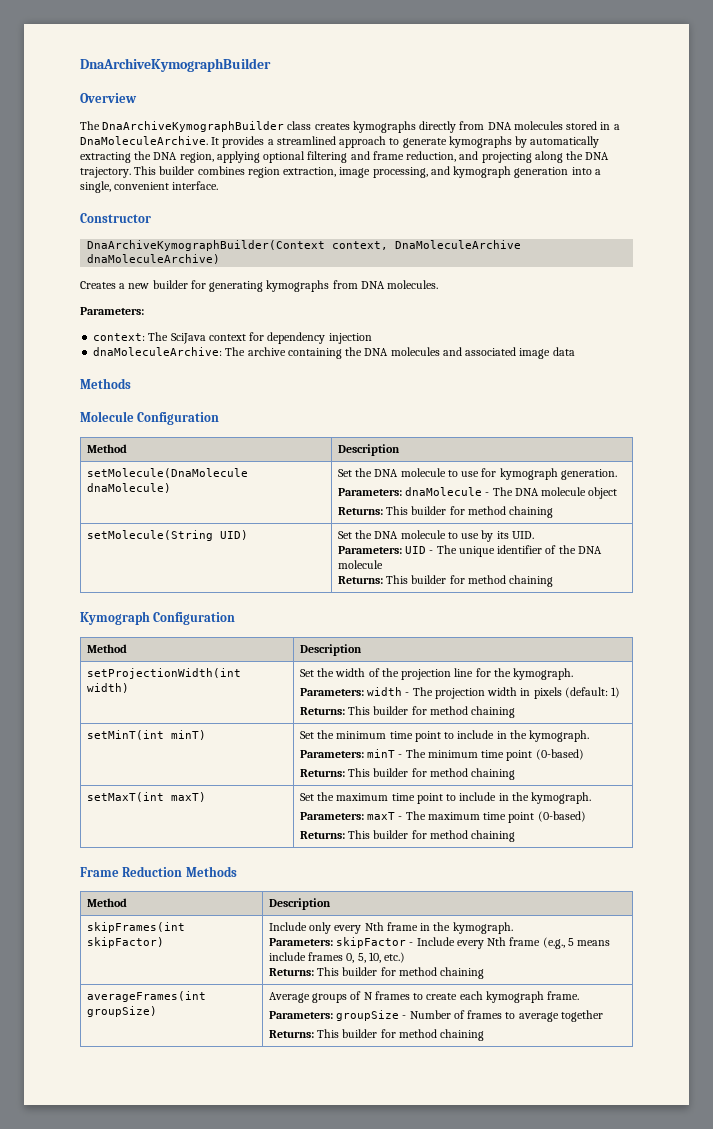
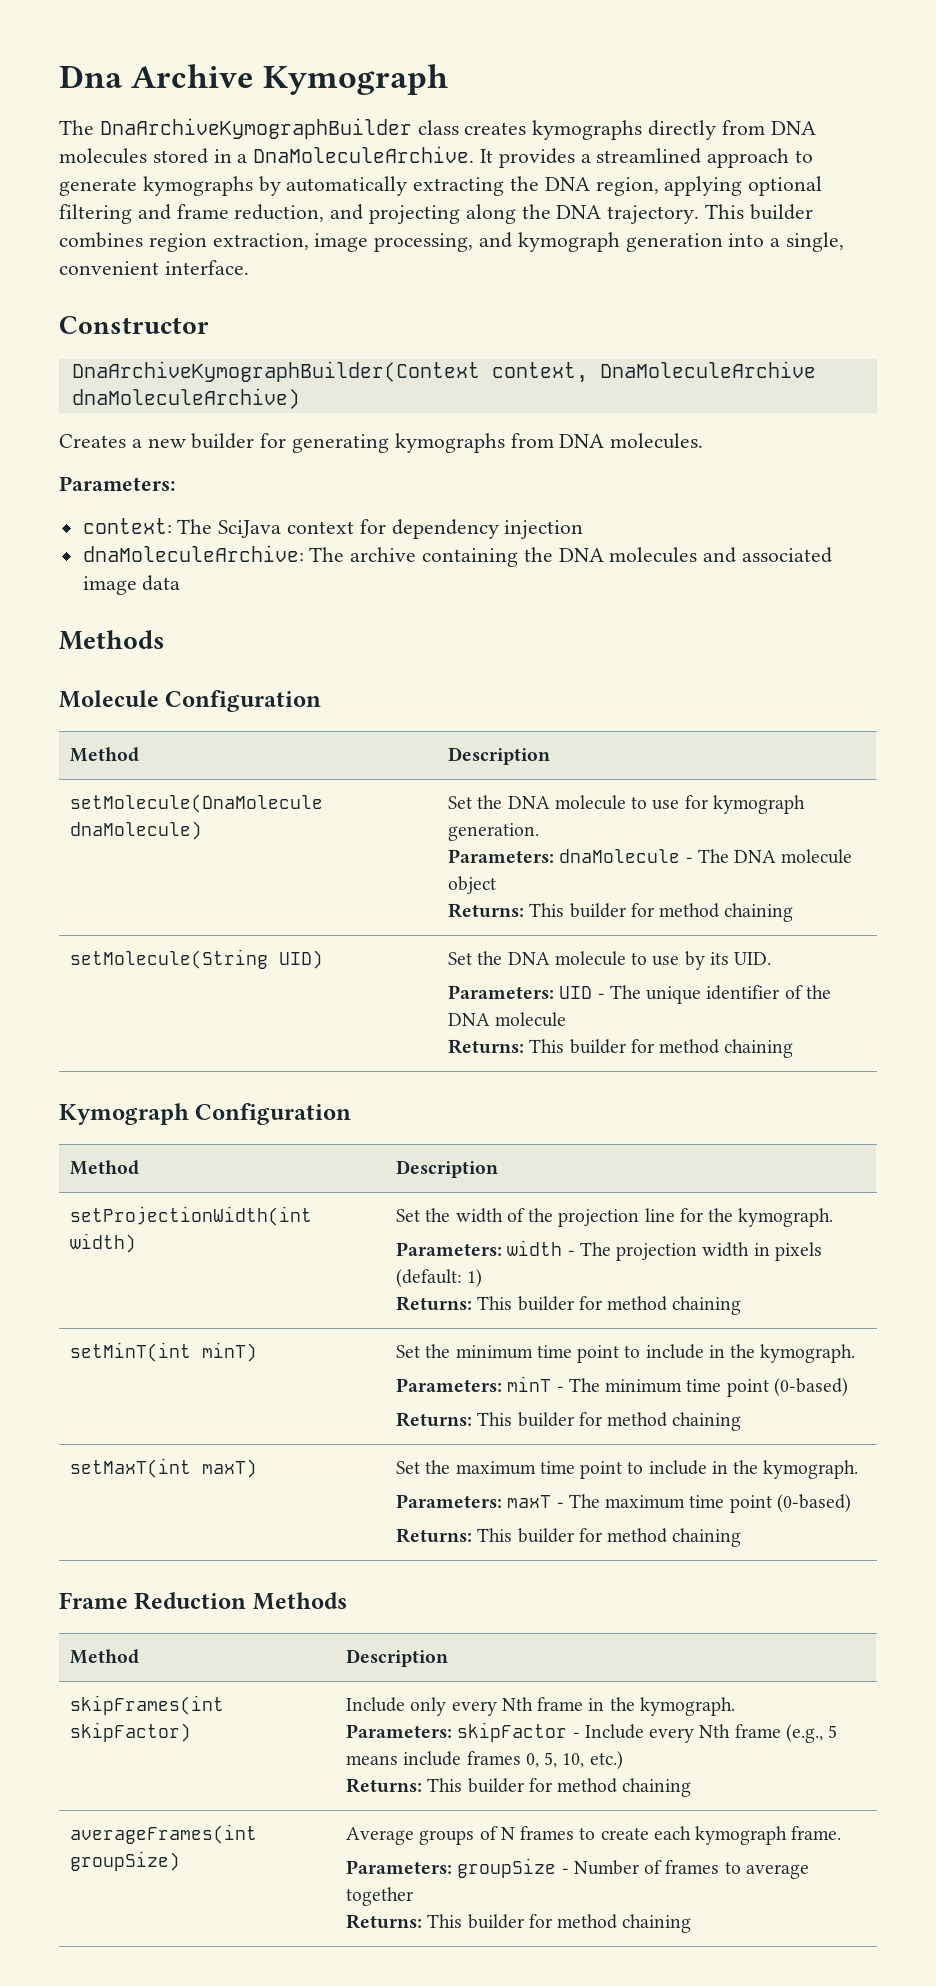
[80,58,271,72] [80,93,137,103] DnaArchiveKymographBuilder // Overview -> [59,64,449,95] Dna Archive Kymograph

